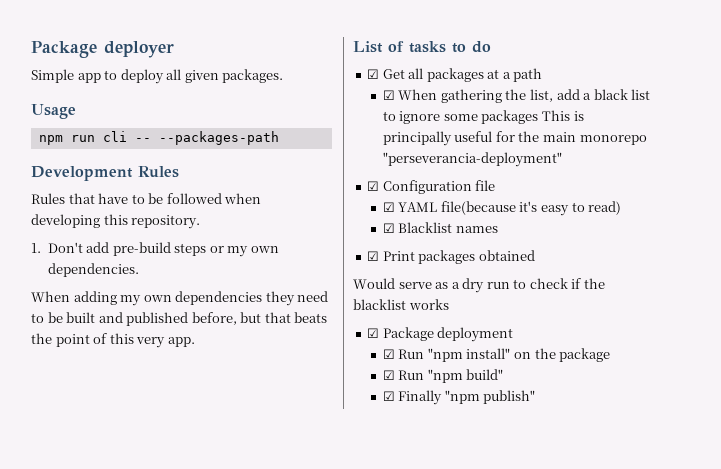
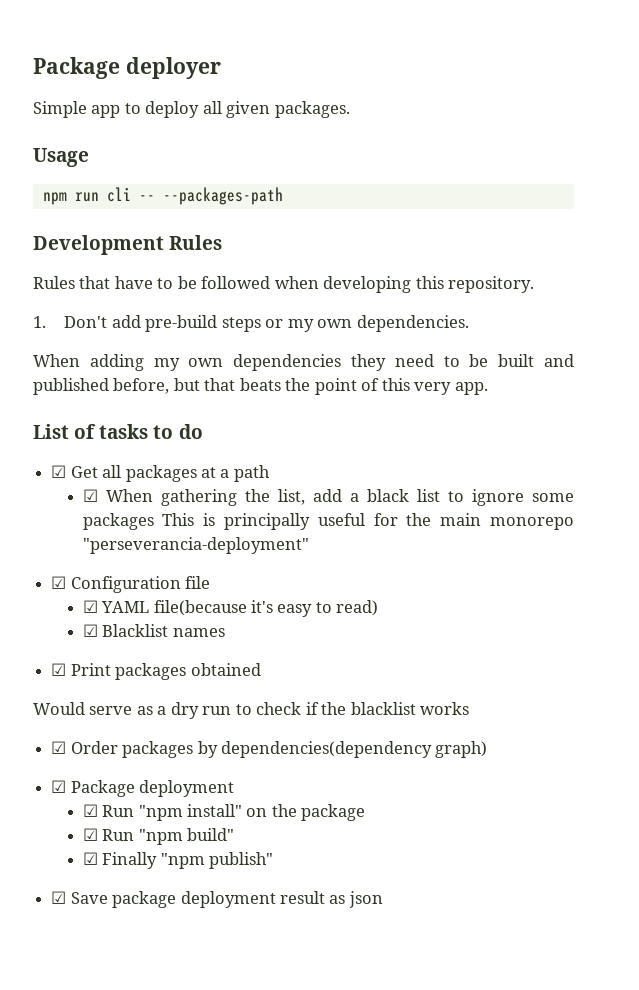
(449, 304) none -> [51,741,488,758] // ☑ Order packages by dependencies(dependency graph)
(536, 397) none -> [51,891,383,908] // ☑ Save package deployment result as json

